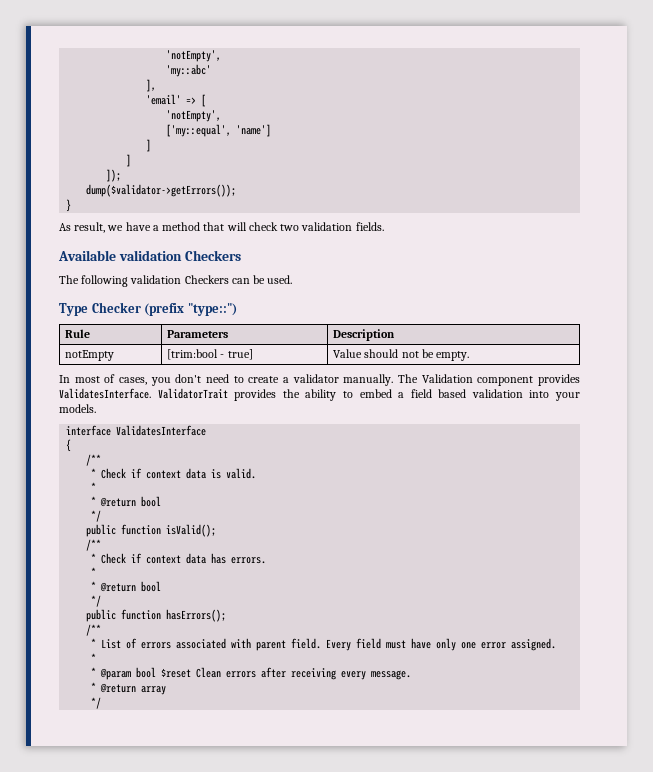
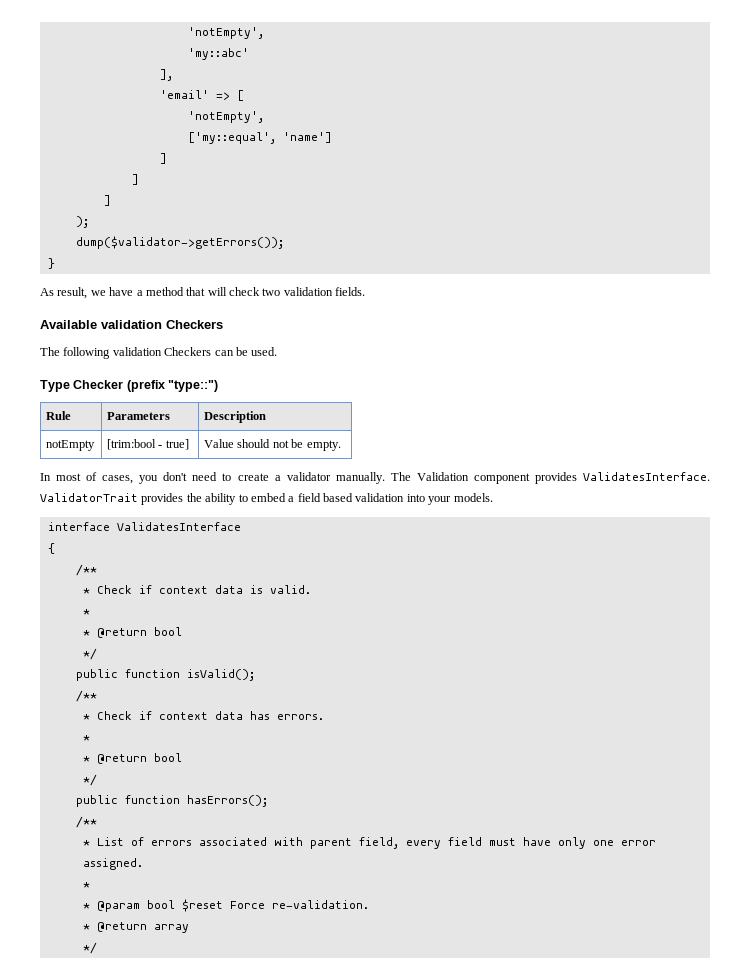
[106,169,122,182] ]); -> [103,195,111,206] [75,216,89,228] ] // );
[291,638,352,651] field. Every -> [358,837,441,849] field, every
[196,667,412,680] Clean errors after receiving every message. -> [229,900,369,909] Force re-validation.

